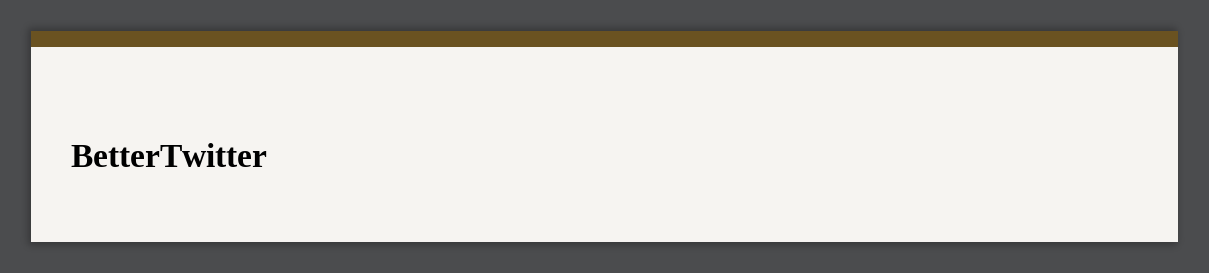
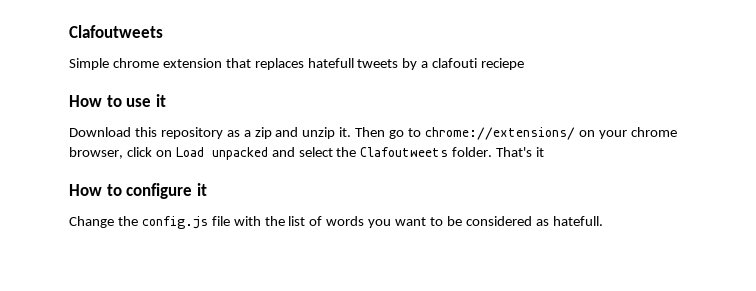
[71,143,267,167] BetterTwitter -> [69,25,163,38] [69,58,525,70] [69,94,166,107] [69,127,677,140] [69,147,545,160] [69,183,207,199] [69,216,603,229] Clafoutweets // Simple chrome extension that replaces hatefull tweets by a clafouti reciepe // How to use it // Download this repository as a zip and unzip it. Then go to chrome://extensions/ on your chrome browser, click on Load unpacked and select the Clafoutweets folder. That's it // How to configure it // Change the config.js file with the list of words you want to be considered as hatefull.

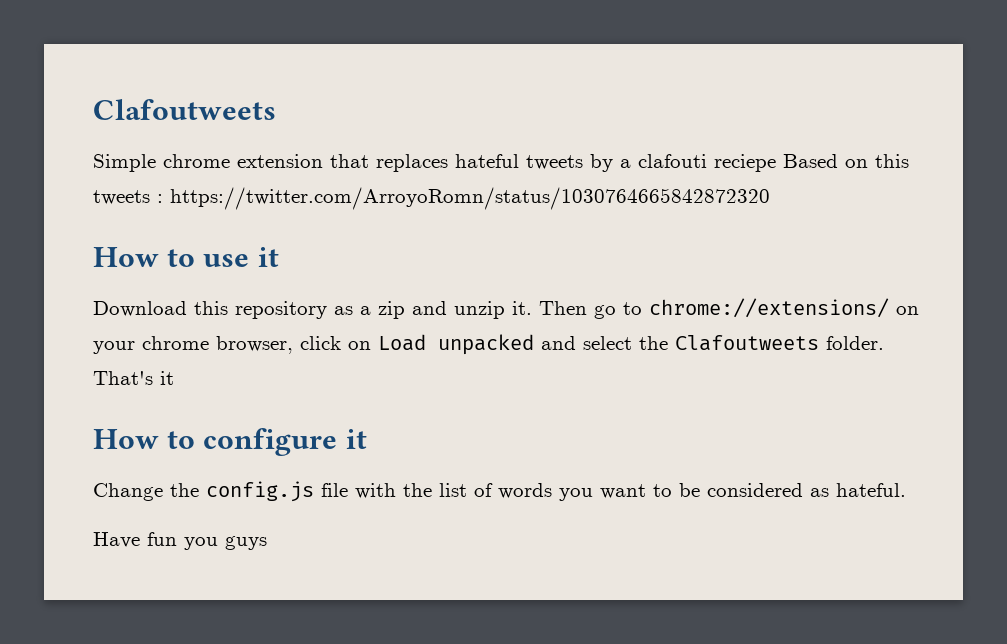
[307,58,354,68] hatefull -> [455,154,519,168] hateful
(525, 64) none -> [783,154,909,168] [93,187,770,210] Based on this tweets : https://twitter.com/ArroyoRomn/status/1030764665842872320
[552,216,603,226] hatefull. -> [836,483,906,497] [93,532,267,550] hateful. // Have fun you guys

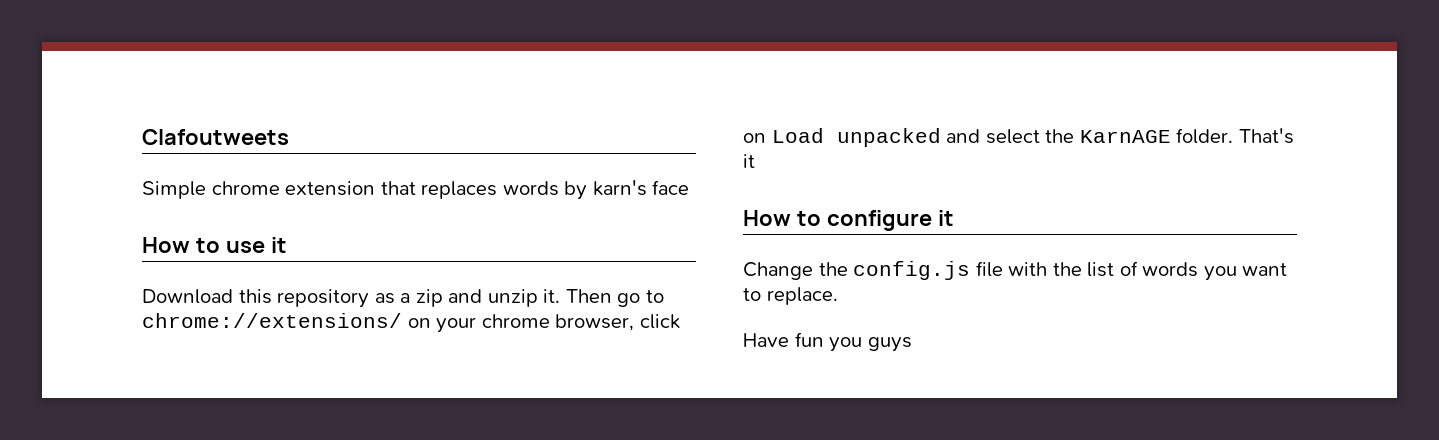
[455,154,909,172] [93,187,770,210] hateful tweets by a clafouti reciepe Based on this tweets : https://twitter.com/ArroyoRomn/status/1030764665842872320 -> [502,180,690,200] words by karn's face
[675,335,819,351] Clafoutweets -> [1079,130,1171,143] KarnAGE
[679,483,906,497] be considered as hateful. -> [766,287,838,305] replace.

